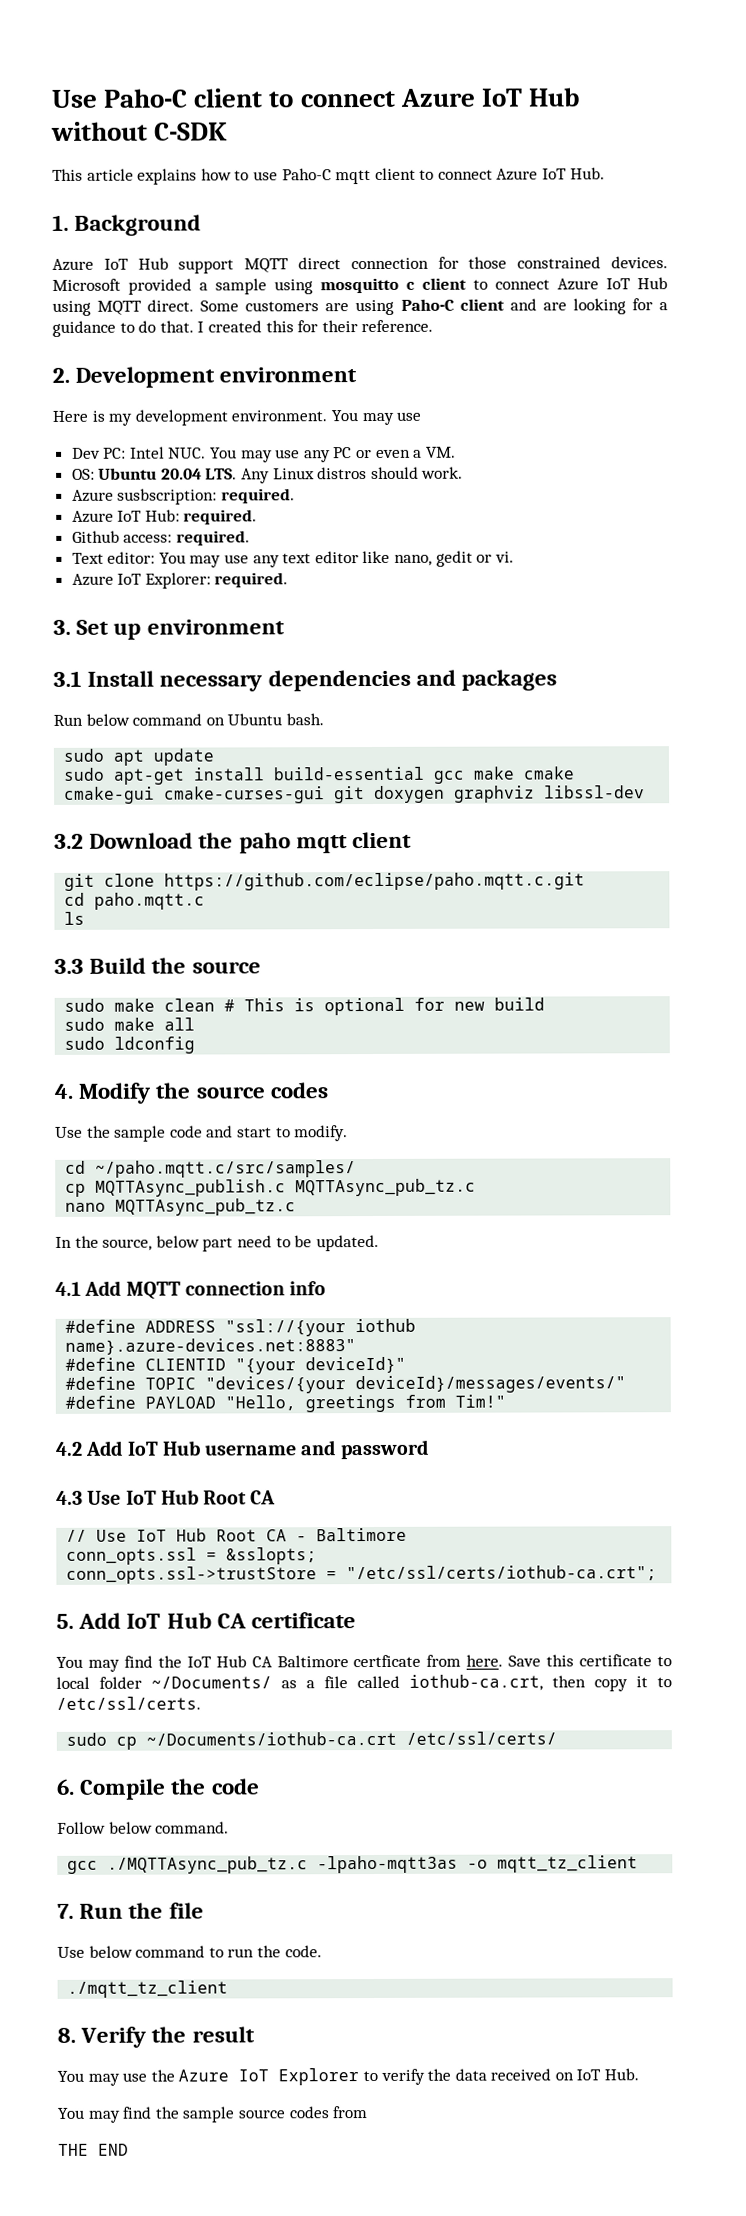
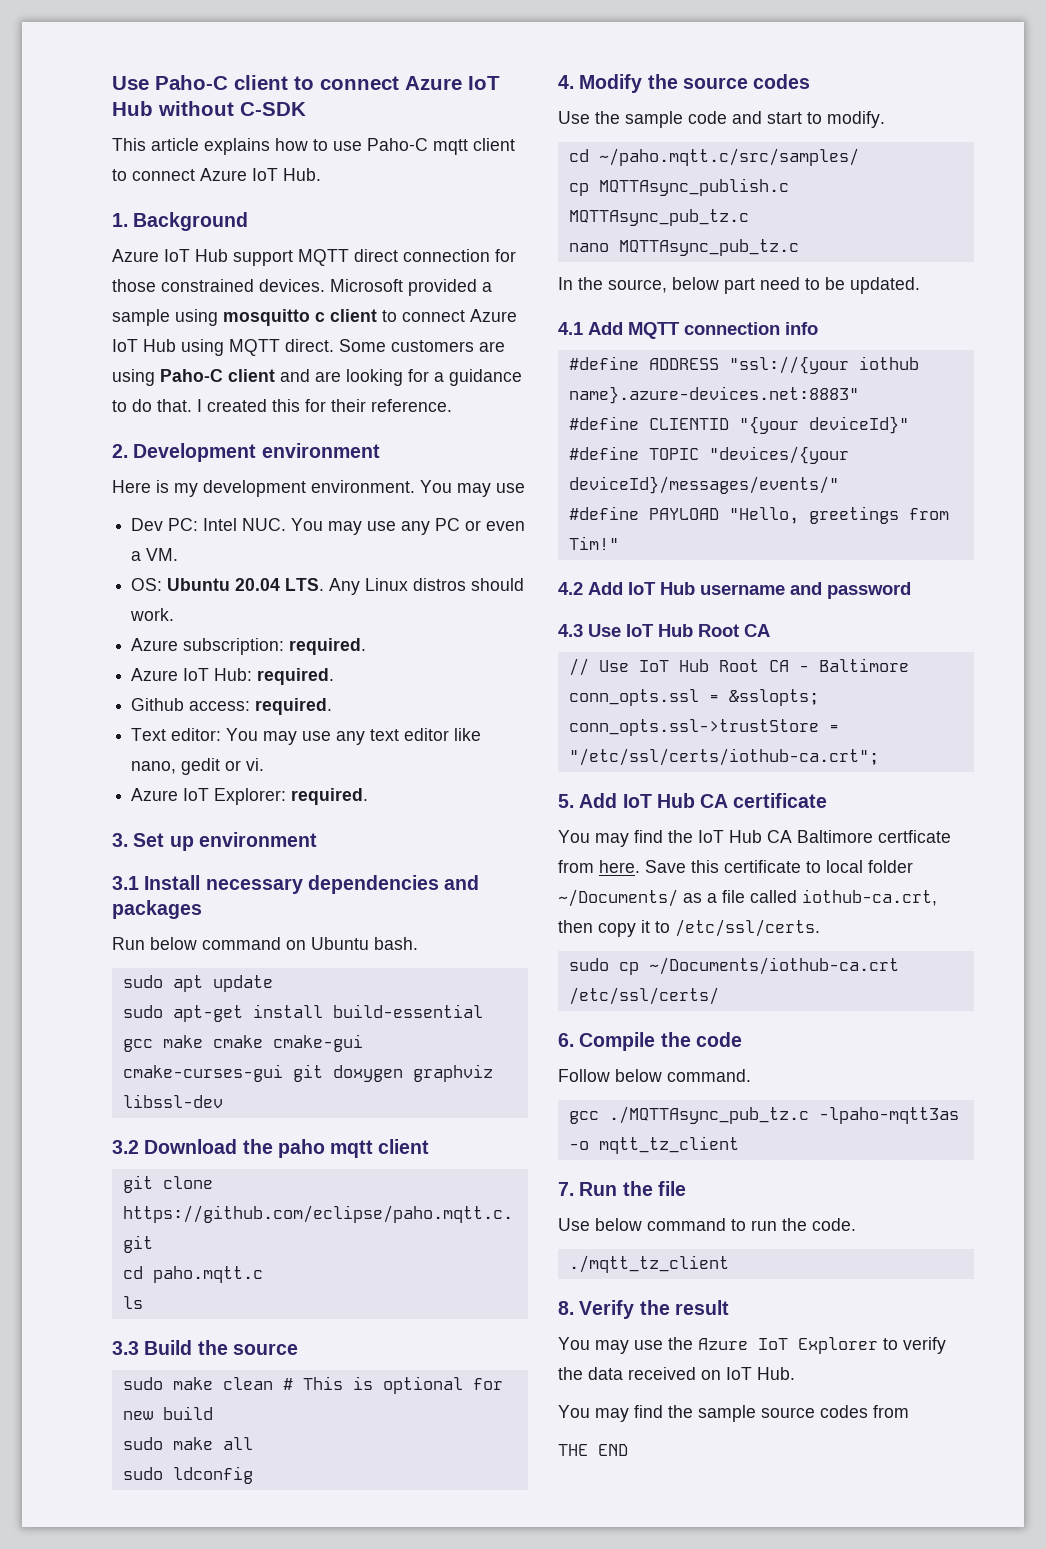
[117,488,218,505] susbscription: -> [183,638,285,655] subscription:

